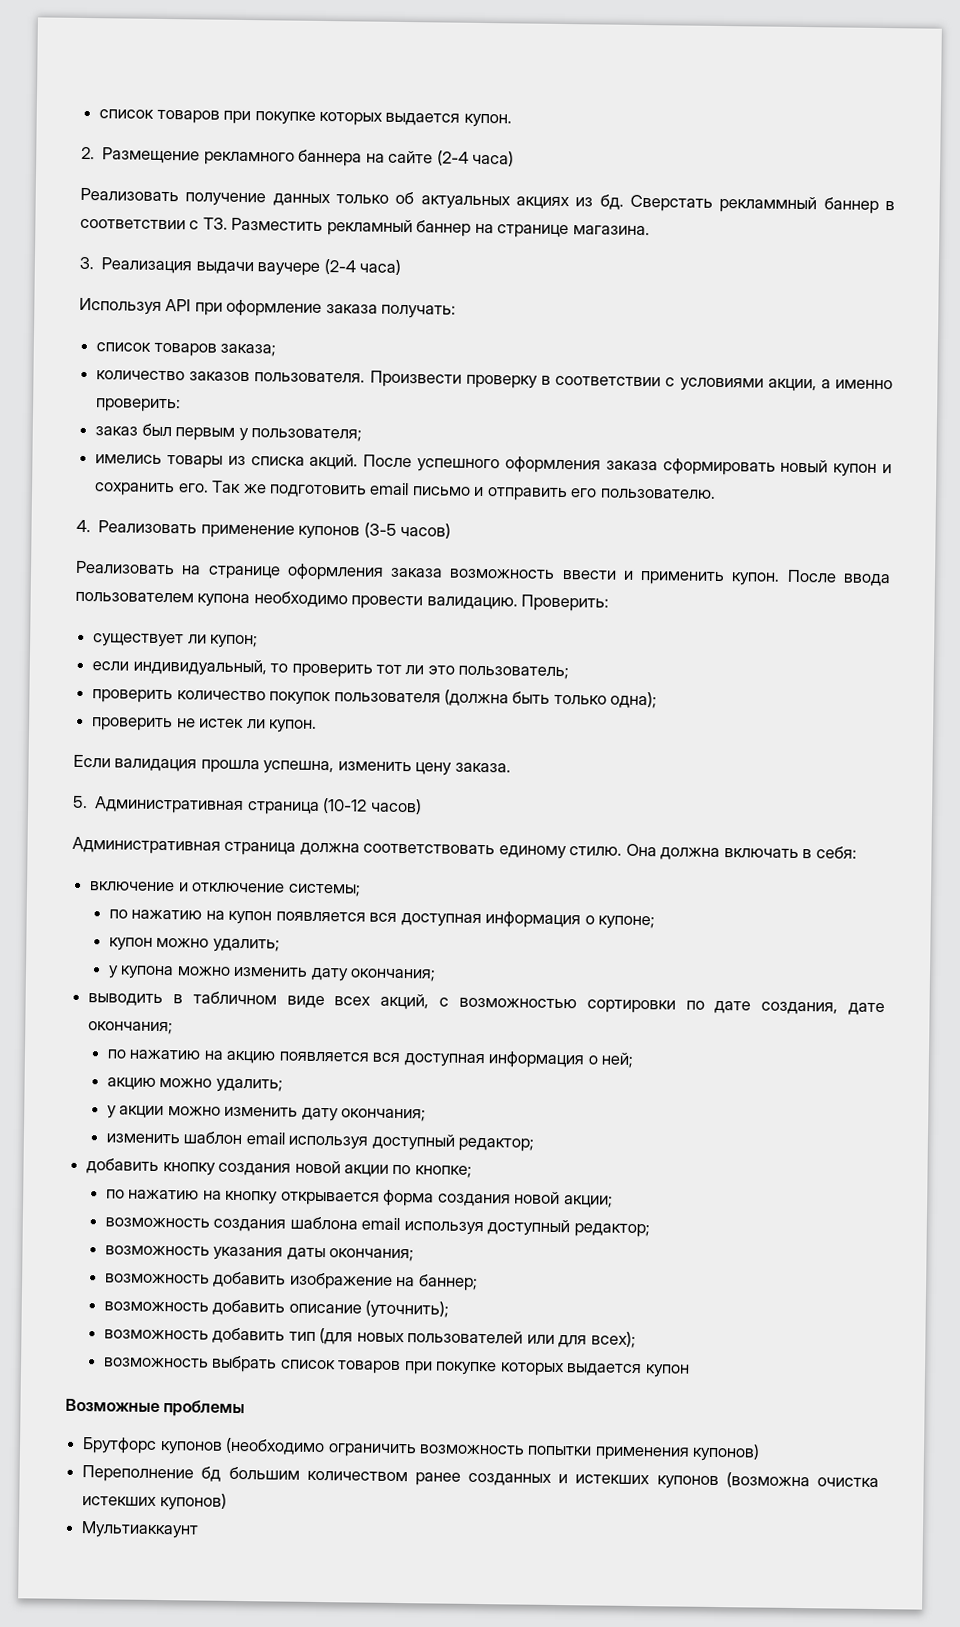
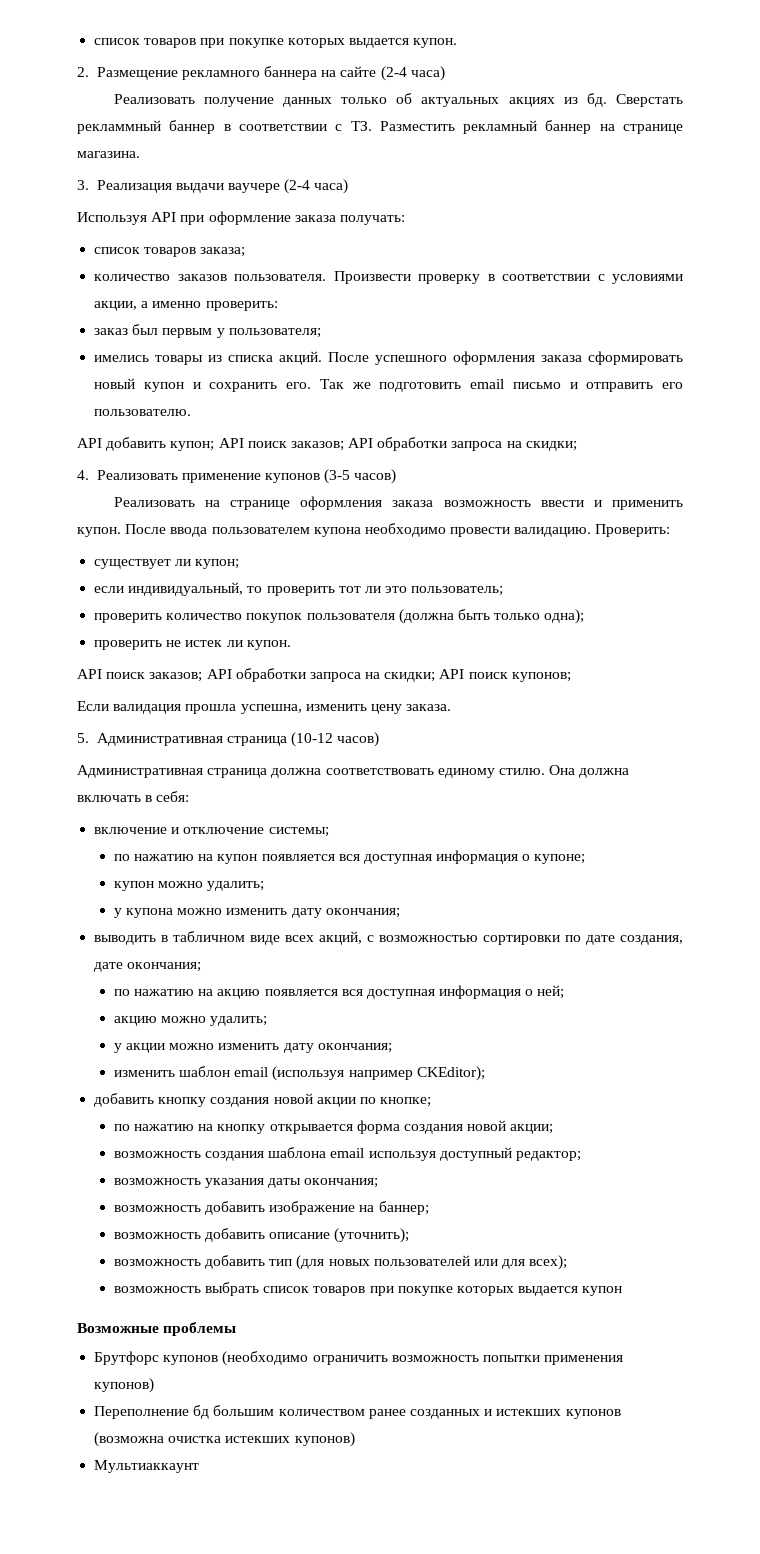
(716, 493) none -> [77,437,577,451] // API добавить купон; API поиск заказов; API обработки запроса на скидки;
(317, 726) none -> [77,668,571,682] // API поиск заказов; API обработки запроса на скидки; API поиск купонов;
[288,1133,535,1152] используя доступный редактор; -> [272,1066,485,1081] (используя например CKEditor);

